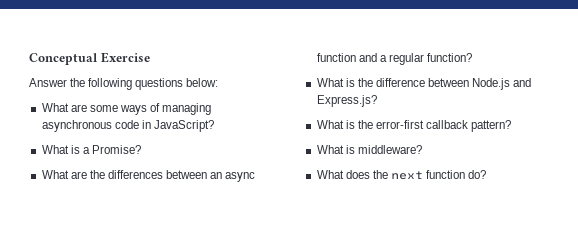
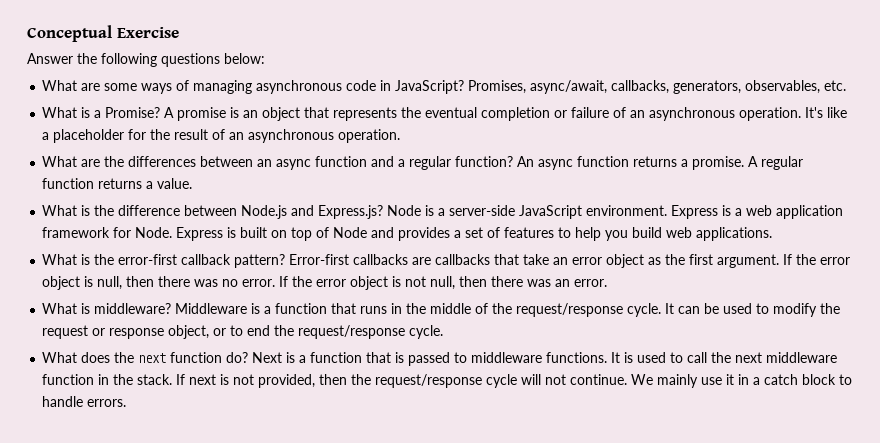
[41,145,141,154] // What is a Promise? -> [468,80,847,94] [42,107,848,121] [42,129,401,143] Promises, async/await, callbacks, generators, observables, etc. // What is a Promise? A promise is an object that represents the eventual completion or failure of an asynchronous operation. It's like a placeholder for the result of an asynchronous operation.
(473, 57) none -> [517,156,804,170] [42,178,193,189] An async function returns a promise. A regular function returns a value.
(377, 101) none -> [387,205,844,219] [42,227,773,241] Node is a server-side JavaScript environment. Express is a web application framework for Node. Express is built on top of Node and provides a set of features to help you build web applications.
[316,145,422,154] // What is middleware? -> [289,254,851,268] [42,276,608,290] [42,303,841,317] [42,325,444,339] Error-first callbacks are callbacks that take an error object as the first argument. If the error object is null, then there was no error. If the error object is not null, then there was an error. // What is middleware? Middleware is a function that runs in the middle of the request/response cycle. It can be used to modify the request or response object, or to end the request/response cycle.
(487, 174) none -> [252,352,838,366] [42,374,853,388] [42,396,127,407] Next is a function that is passed to middleware functions. It is used to call the next middleware function in the stack. If next is not provided, then the request/response cycle will not continue. We mainly use it in a catch block to handle errors.

